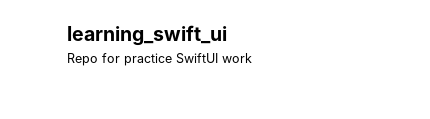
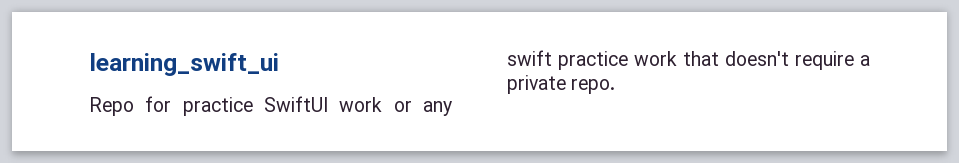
(252, 58) none -> [393,101,452,116] [507,50,870,70] [507,75,616,94] or any swift practice work that doesn't require a private repo.

